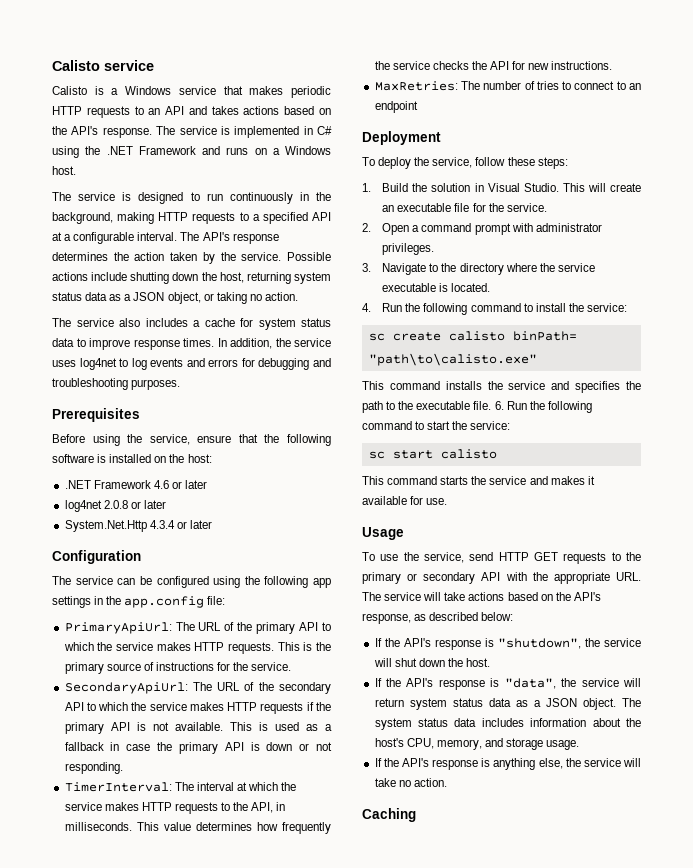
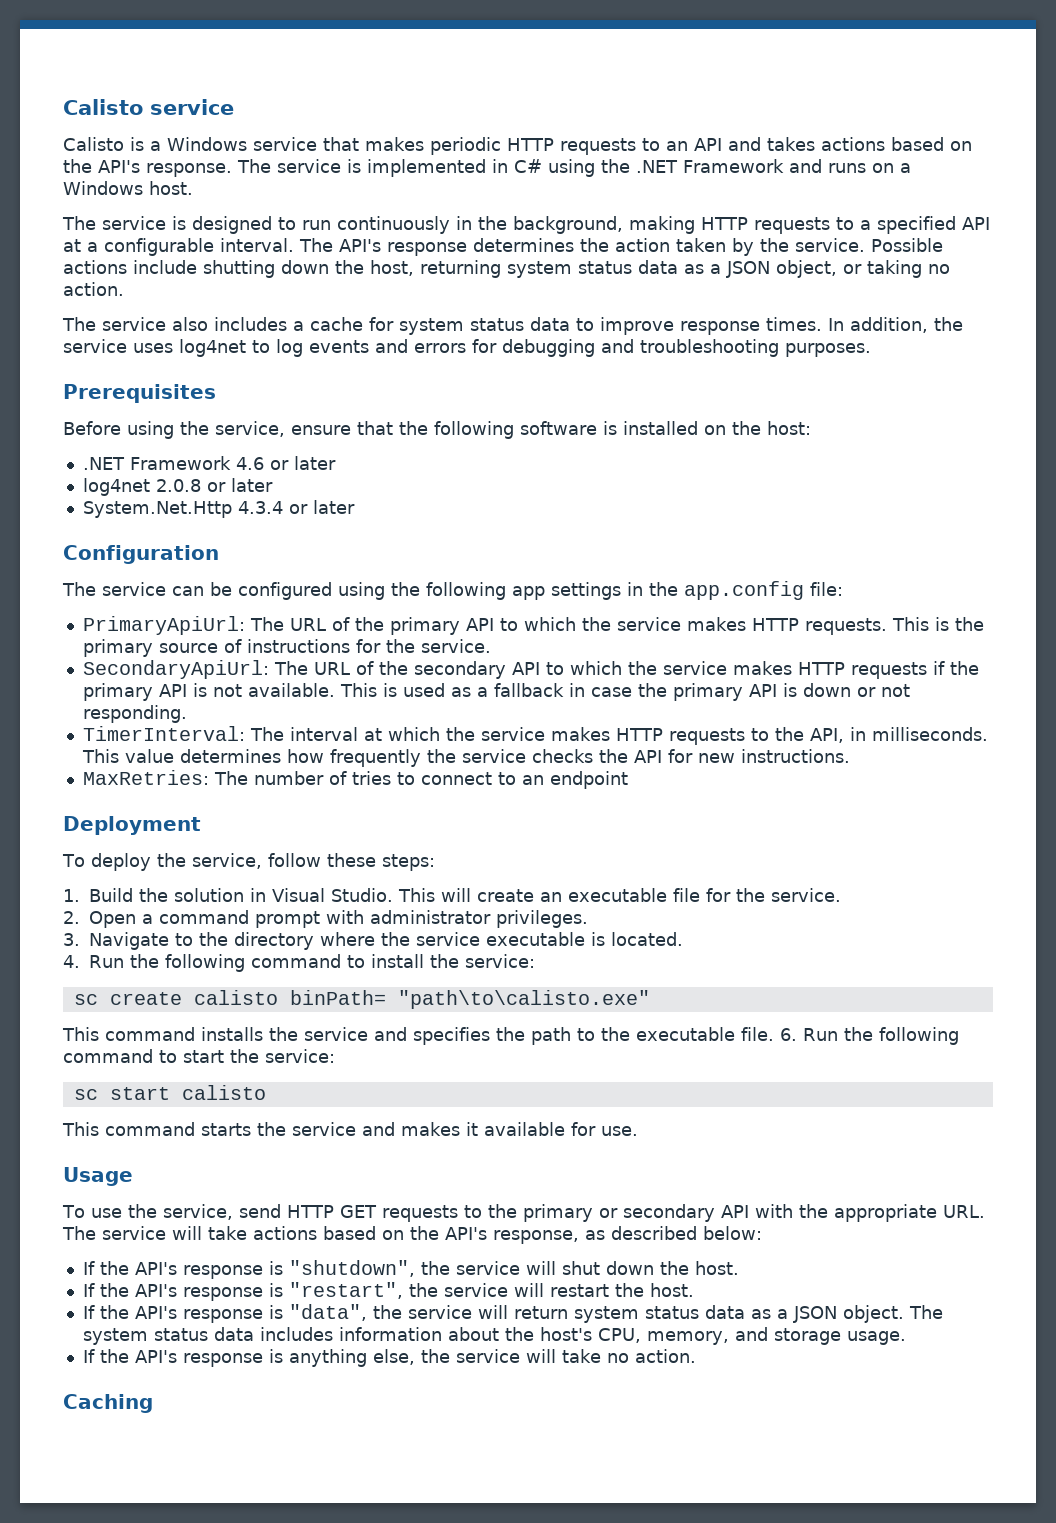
(491, 662) none -> [82,1282,694,1301] // If the API's response is "restart", the service will restart the host.

